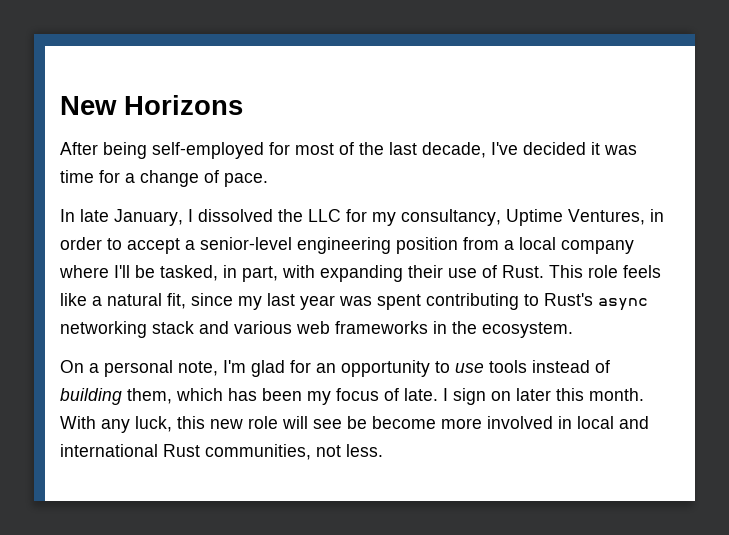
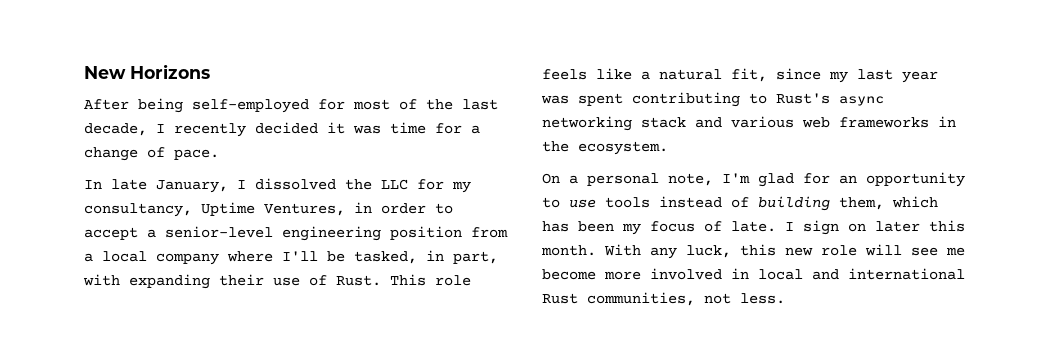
[491,142,518,155] I've -> [156,123,246,137] I recently
[347,416,367,429] be -> [946,247,965,256] me

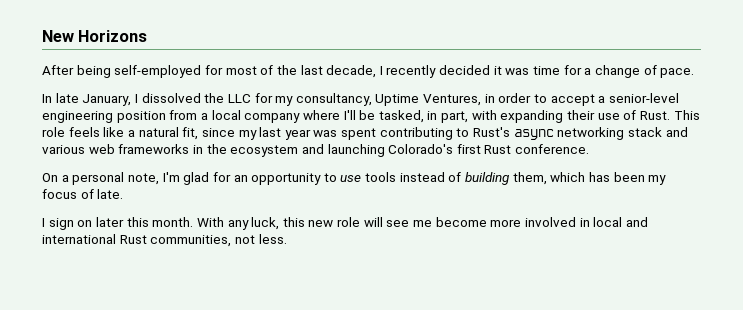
[578,141,668,155] ecosystem. -> [230,144,590,157] ecosystem and launching Colorado's first Rust conference.
(776, 226) none -> (124, 194) //

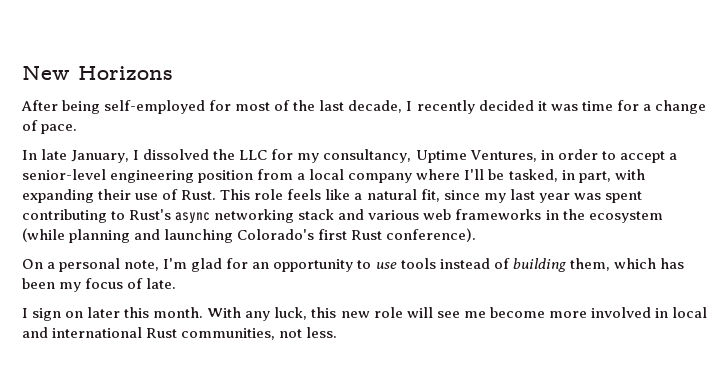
(299, 151) none -> [22,228,131,243] (while planning
[515,144,590,154] conference. -> [386,228,477,242] conference).

